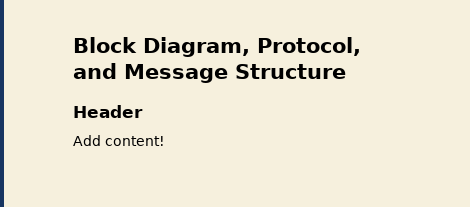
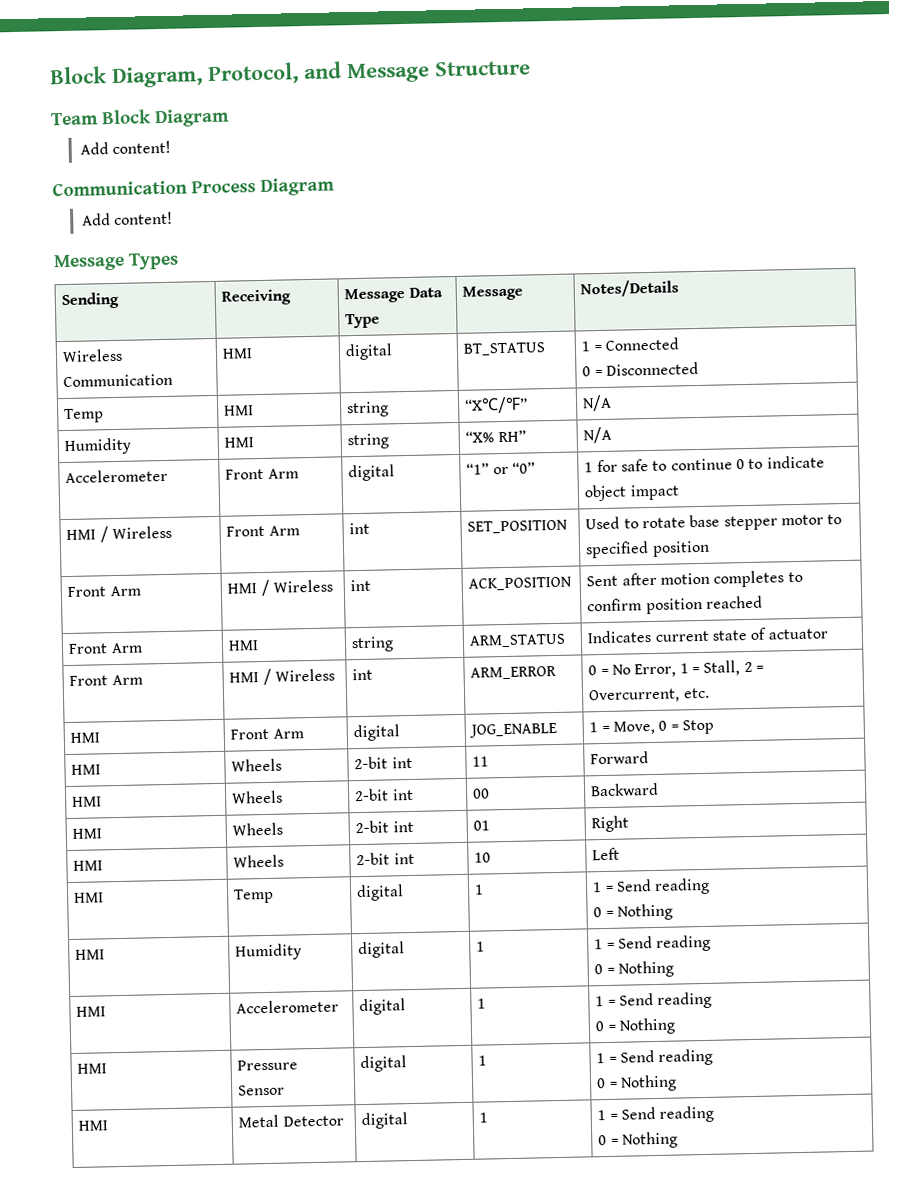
[73,105,143,118] [73,135,165,146] Header // Add content! -> [50,108,230,128] [79,140,171,155] [52,177,335,197] [81,211,173,226] [53,252,179,272] [61,291,121,310] [221,289,292,306] [344,287,443,304] [345,313,381,329] [462,285,524,301] [580,279,680,298] [62,348,124,363] [63,373,174,388] [222,348,254,359] [345,343,394,361] [463,342,547,356] [581,337,680,352] [582,361,700,377] [64,408,105,424] [224,405,255,416] [346,401,390,418] [464,396,529,414] [582,394,613,412] [64,437,133,456] [224,437,255,448] [347,433,390,450] [465,429,526,443] [583,426,613,444] [65,468,169,484] [225,468,299,480] [348,464,396,482] [466,461,536,475] [584,455,825,473] [584,484,680,502] [66,525,173,543] [226,525,300,537] [349,522,371,535] [467,519,569,534] [585,514,843,531] [585,540,710,559] [67,585,141,598] [227,579,334,597] [350,579,372,592] [468,576,573,591] [586,570,803,588] [587,595,764,615] [68,642,143,654] [228,640,260,651] [351,636,395,653] [469,633,567,648] [587,627,828,644] [69,674,143,686] [229,668,336,686] [352,668,374,681] [470,665,558,680] [588,660,764,678] [588,687,710,704] [70,732,101,743] [230,728,304,740] [353,724,401,742] [469,722,558,738] [589,719,715,735] [71,764,102,775] [231,758,283,772] [354,756,413,770] [472,756,490,767] [590,751,650,765] [72,796,103,807] [231,790,284,804] [354,788,414,802] [472,788,491,799] [590,782,660,797] [72,828,103,839] [232,822,284,836] [355,820,414,834] [473,820,491,831] [591,815,630,833] [73,860,104,871] [233,854,285,868] [356,852,415,866] [474,852,492,863] [592,847,621,861] [74,892,105,903] [234,888,275,904] [356,884,405,902] [474,884,485,895] [592,877,711,895] [593,903,674,921] [75,949,106,960] [235,943,303,961] [358,941,406,959] [476,941,486,952] [594,934,712,952] [594,960,675,978] [76,1006,107,1017] [236,999,340,1014] [359,998,407,1016] [477,998,487,1009] [595,991,713,1009] [595,1017,677,1035] [77,1063,108,1074] [237,1059,299,1071] [238,1084,286,1096] [360,1055,408,1073] [478,1055,488,1066] [596,1048,714,1066] [596,1074,678,1092] [78,1120,109,1131] [238,1114,344,1128] [361,1112,409,1130] [479,1112,489,1123] [597,1105,715,1123] [598,1131,679,1149] Team Block Diagram // Add content! // Communication Process Diagram // Add content! // Message Types // Sending | Receiving | Message Data Type | Message | Notes/Details // Wireless Communication | HMI | digital | BT_STATUS | 1 = Connected // 0 = Disconnected // Temp | HMI | string | “X℃/℉” | N/A // Humidity | HMI | string | “X% RH” | N/A // Accelerometer | Front Arm | digital | “1” or “0” | 1 for safe to continue 0 to indicate object impact // HMI / Wireless | Front Arm | int | SET_POSITION | Used to rotate base stepper motor to specified position // Front Arm | HMI / Wireless | int | ACK_POSITION | Sent after motion completes to confirm position reached // Front Arm | HMI | string | ARM_STATUS | Indicates current state of actuator // Front Arm | HMI / Wireless | int | ARM_ERROR | 0 = No Error, 1 = Stall, 2 = Overcurrent, etc. // HMI | Front Arm | digital | JOG_ENABLE | 1 = Move, 0 = Stop // HMI | Wheels | 2-bit int | 11 | Forward // HMI | Wheels | 2-bit int | 00 | Backward // HMI | Wheels | 2-bit int | 01 | Right // HMI | Wheels | 2-bit int | 10 | Left // HMI | Temp | digital | 1 | 1 = Send reading // 0 = Nothing // HMI | Humidity | digital | 1 | 1 = Send reading // 0 = Nothing // HMI | Accelerometer | digital | 1 | 1 = Send reading // 0 = Nothing // HMI | Pressure Sensor | digital | 1 | 1 = Send reading // 0 = Nothing // HMI | Metal Detector | digital | 1 | 1 = Send reading // 0 = Nothing

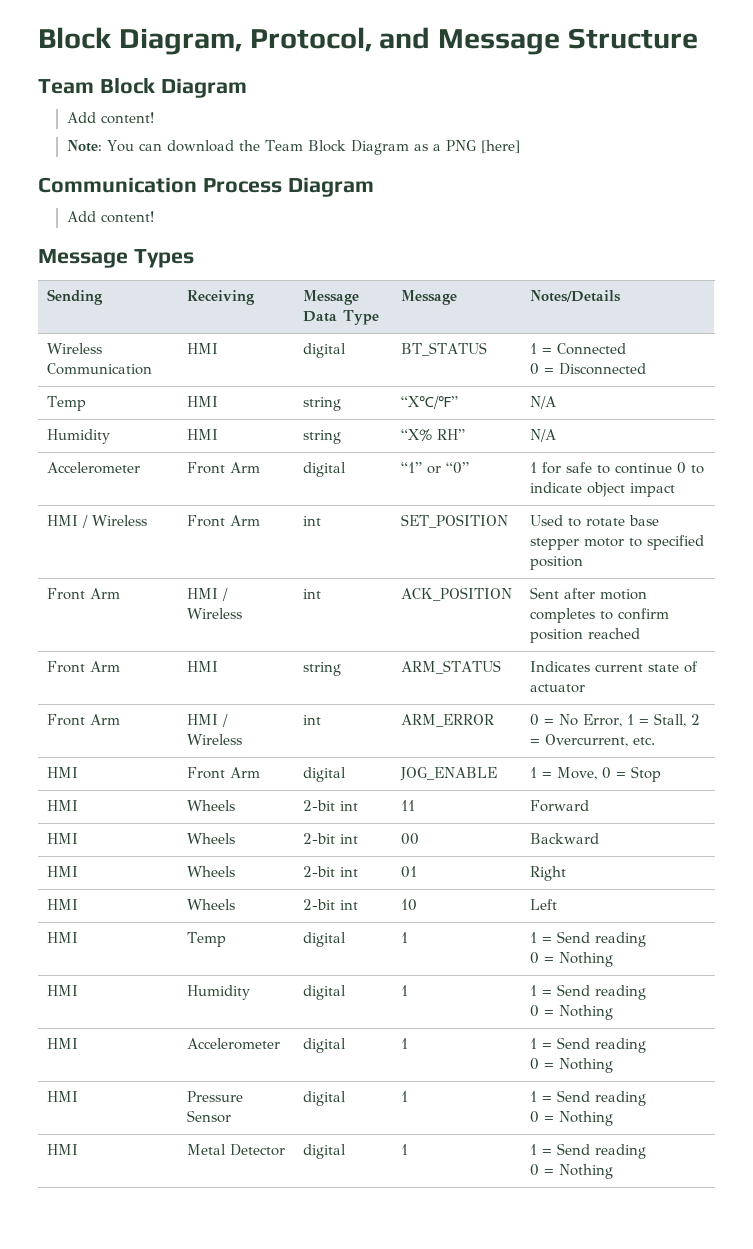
(171, 147) none -> [66,140,520,155] // Note: You can download the Team Block Diagram as a PNG [here]

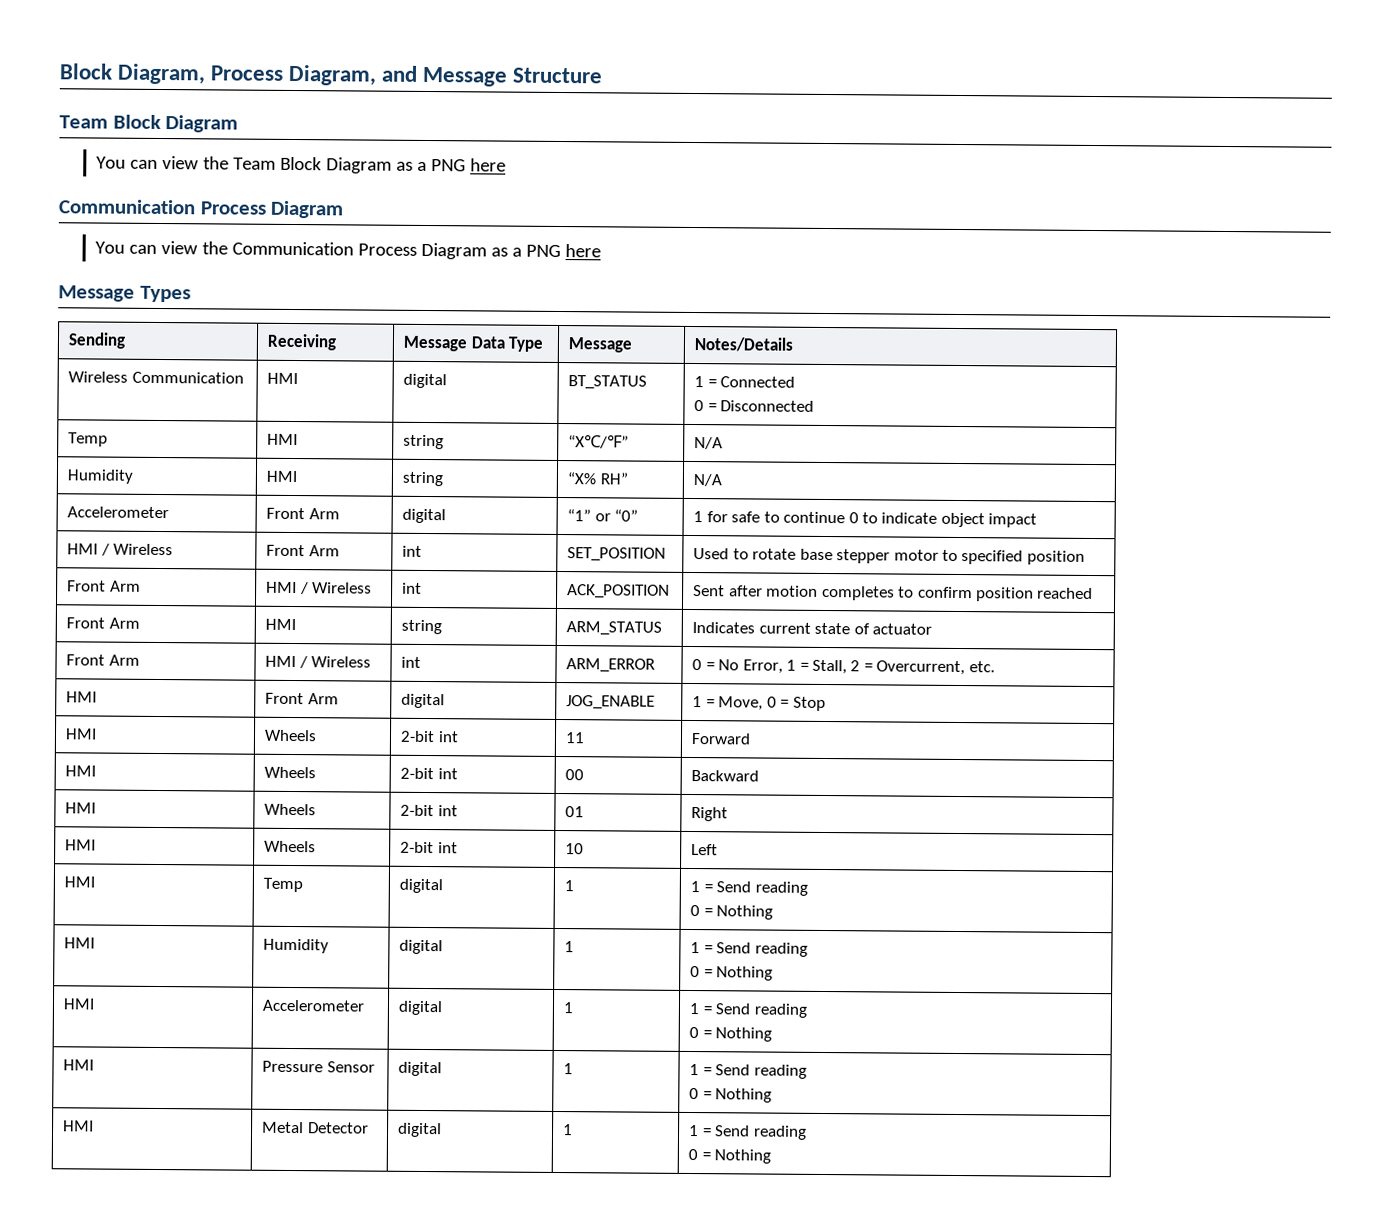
[249,27,372,52] Protocol, -> [210,64,378,86] Process Diagram,
[66,112,154,124] [66,140,234,152] Add content! // Note: You can download -> [95,156,199,170] You can view
[480,140,520,153] [here] -> [469,158,506,172] here
[66,211,154,223] Add content! -> [94,241,601,260] You can view the Communication Process Diagram as a PNG here

